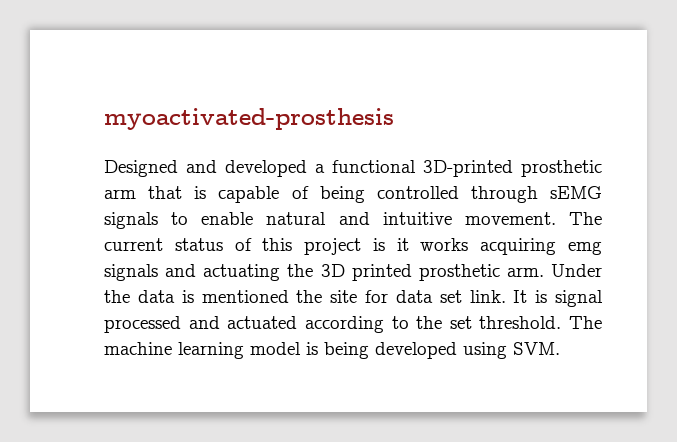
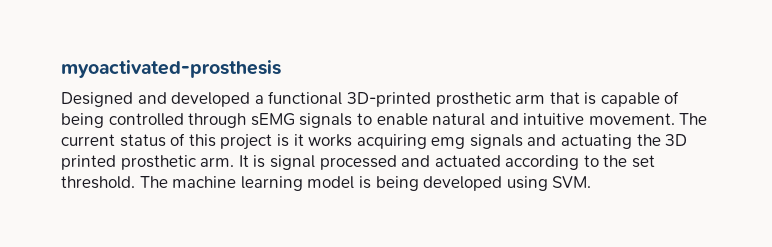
[551,264,602,277] [104,290,506,303] Under the data is mentioned the site for data set link. -> (235, 162) none

